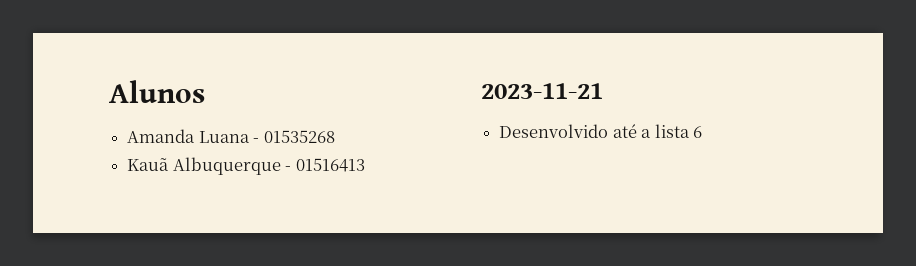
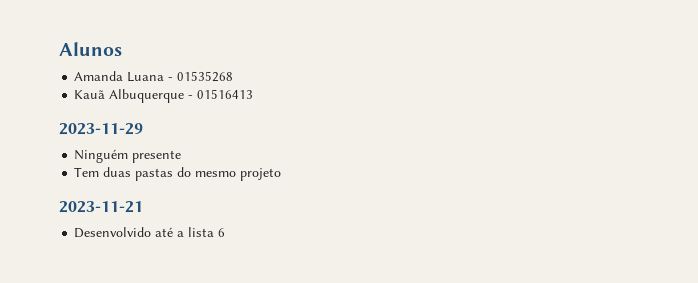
(365, 165) none -> [59,123,143,135] [74,149,182,163] [74,167,282,181] // 2023-11-29 // Ninguém presente // Tem duas pastas do mesmo projeto

